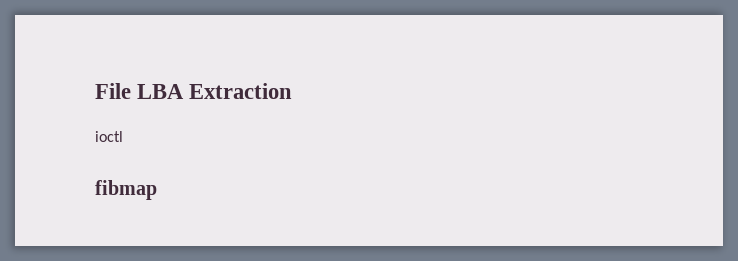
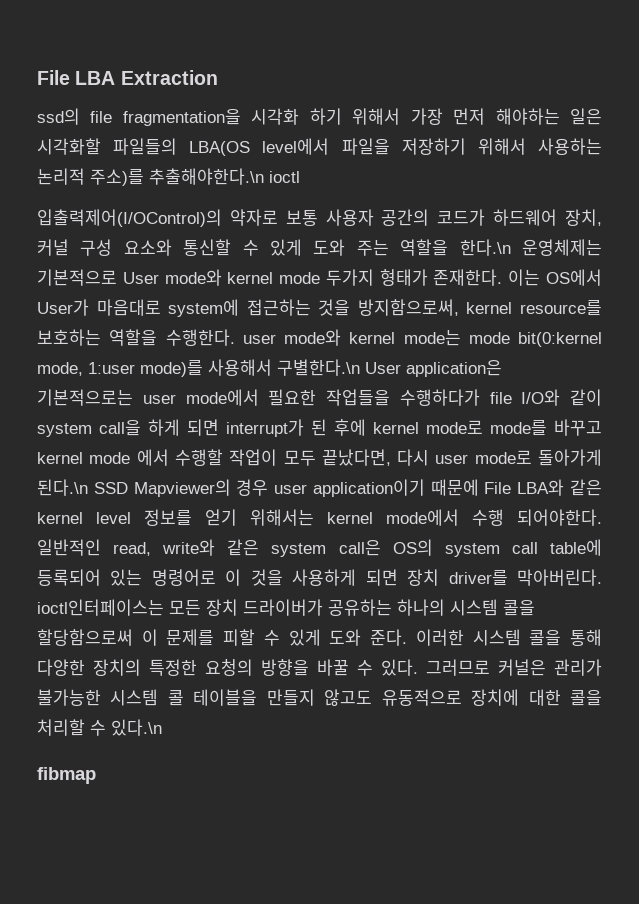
[95,131,123,142] ioctl -> [37,108,603,126] [37,138,603,156] [37,168,300,186] [37,209,602,227] [37,239,602,256] [37,269,602,286] [37,299,602,317] [37,329,602,347] [37,359,502,377] [37,389,602,406] [37,419,602,437] [37,449,602,466] [37,479,602,497] [37,509,602,526] [37,539,602,557] [37,569,603,586] [37,599,535,616] [37,629,603,646] [37,659,602,676] [37,689,603,706] [37,719,162,736] ssd의 file fragmentation을 시각화 하기 위해서 가장 먼저 해야하는 일은 시각화할 파일들의 LBA(OS level에서 파일을 저장하기 위해서 사용하는 논리적 주소)를 추출해야한다.\n ioctl // 입출력제어(I/OControl)의 약자로 보통 사용자 공간의 코드가 하드웨어 장치, 커널 구성 요소와 통신할 수 있게 도와 주는 역할을 한다.\n 운영체제는 기본적으로 User mode와 kernel mode 두가지 형태가 존재한다. 이는 OS에서 User가 마음대로 system에 접근하는 것을 방지함으로써, kernel resource를 보호하는 역할을 수행한다. user mode와 kernel mode는 mode bit(0:kernel mode, 1:user mode)를 사용해서 구별한다.\n User application은 기본적으로는 user mode에서 필요한 작업들을 수행하다가 file I/O와 같이 system call을 하게 되면 interrupt가 된 후에 kernel mode로 mode를 바꾸고 kernel mode 에서 수행할 작업이 모두 끝났다면, 다시 user mode로 돌아가게 된다.\n SSD Mapviewer의 경우 user application이기 때문에 File LBA와 같은 kernel level 정보를 얻기 위해서는 kernel mode에서 수행 되어야한다. 일반적인 read, write와 같은 system call은 OS의 system call table에 등록되어 있는 명령어로 이 것을 사용하게 되면 장치 driver를 막아버린다. ioctl인터페이스는 모든 장치 드라이버가 공유하는 하나의 시스템 콜을 할당함으로써 이 문제를 피할 수 있게 도와 준다. 이러한 시스템 콜을 통해 다양한 장치의 특정한 요청의 방향을 바꿀 수 있다. 그러므로 커널은 관리가 불가능한 시스템 콜 테이블을 만들지 않고도 유동적으로 장치에 대한 콜을 처리할 수 있다.\n

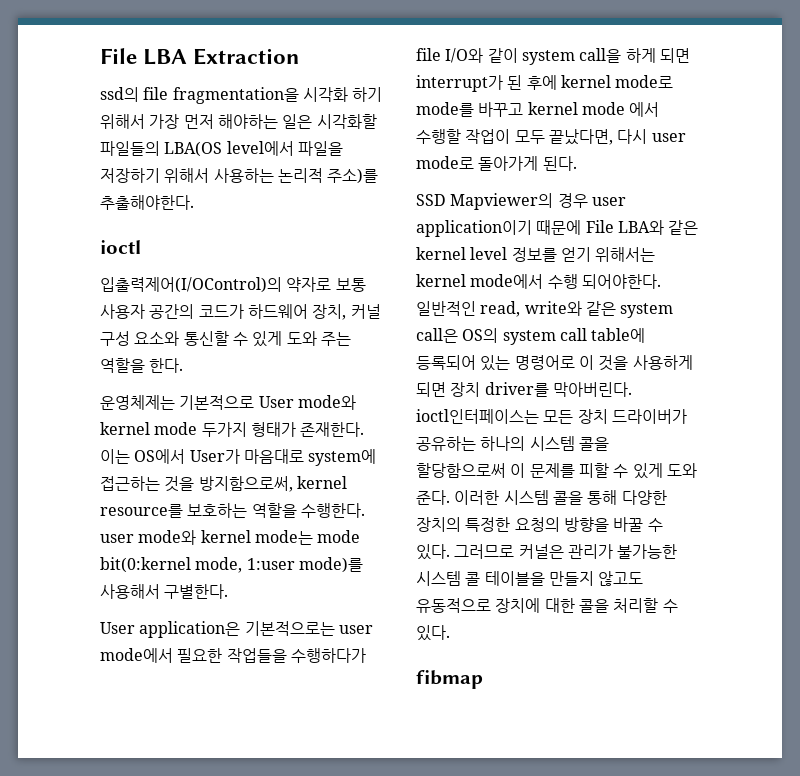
[149,168,264,185] 추출해야한다.\n -> [100,195,194,210] 추출해야한다. //
[459,239,511,256] 한다.\n -> [149,358,184,373] 한다. //
[277,359,360,376] 구별한다.\n -> [164,584,229,599] 구별한다. //
[37,479,88,496] 된다.\n -> [542,156,577,171] 된다. //
[111,719,162,736] 있다.\n -> [416,625,450,641] 있다.

